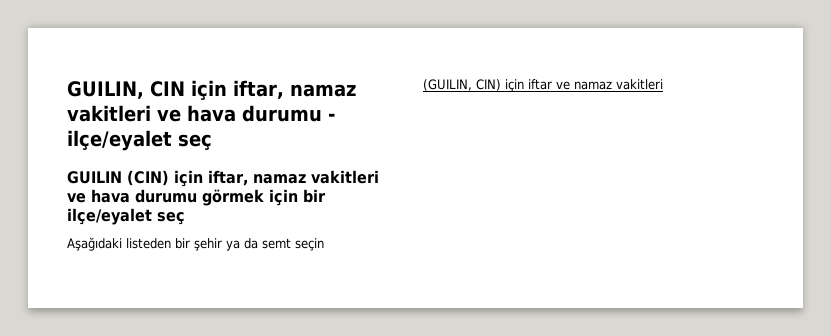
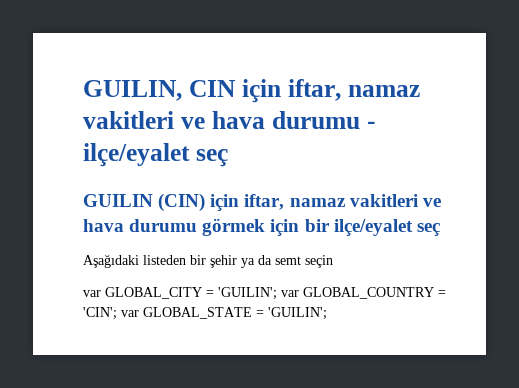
[423,79,663,92] (GUILIN, CIN) için iftar ve namaz vakitleri -> [83,287,446,300] [83,307,327,320] var GLOBAL_CITY = 'GUILIN'; var GLOBAL_COUNTRY = 'CIN'; var GLOBAL_STATE = 'GUILIN';

